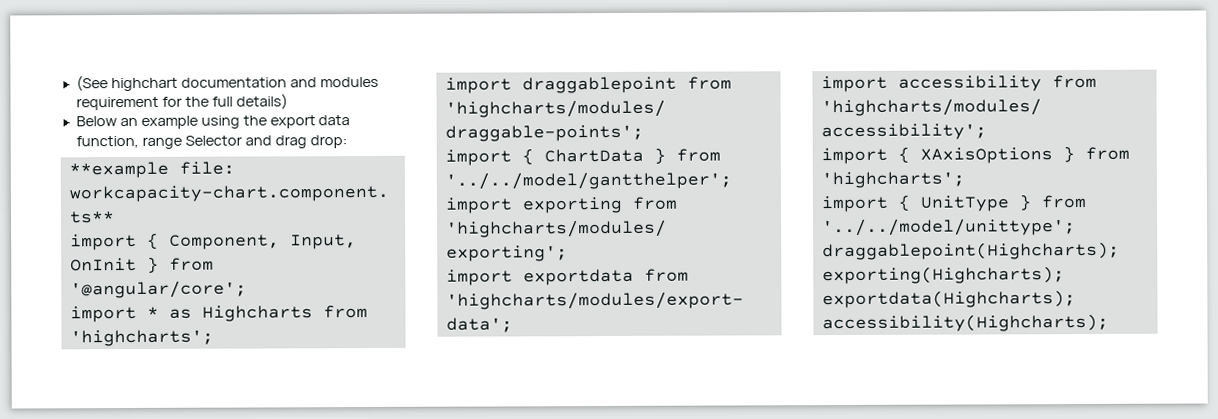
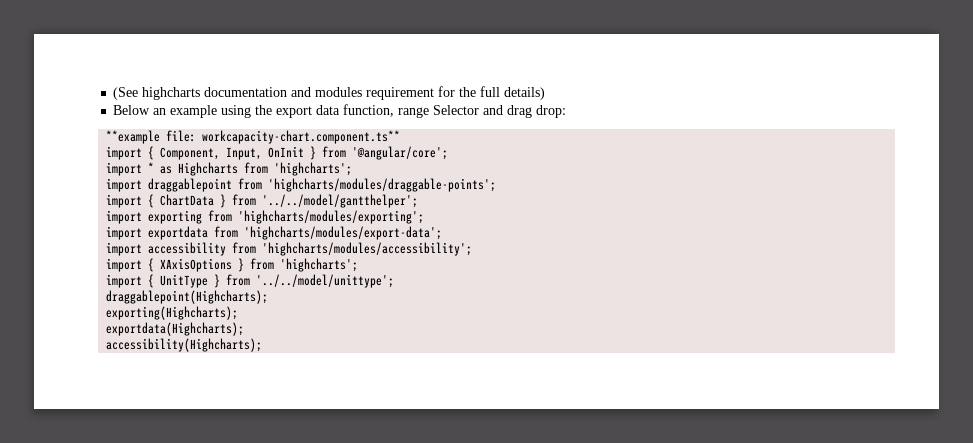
[110,77,178,92] highchart -> [142,87,201,100] highcharts

